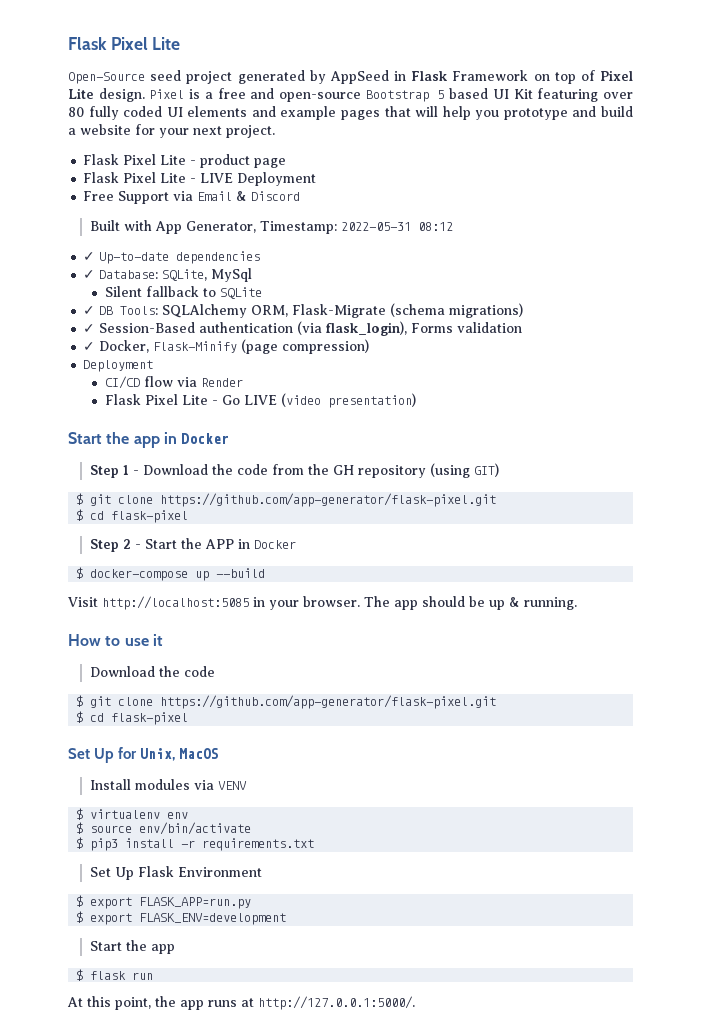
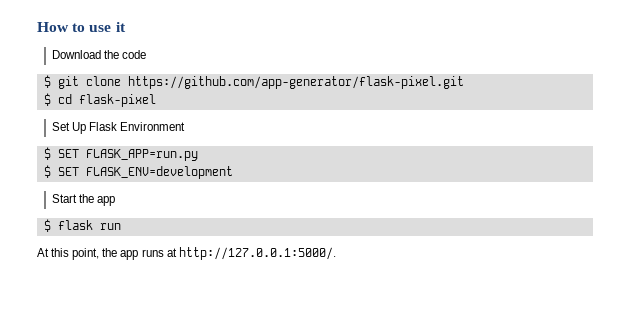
[68,37,181,50] [68,70,633,84] [68,88,633,102] [68,106,633,120] [68,124,275,138] [83,154,287,168] [83,172,317,186] [83,191,301,204] [89,220,453,234] [83,251,261,264] [83,268,253,282] [104,286,262,299] [83,303,524,318] [83,321,523,336] [83,339,370,354] [83,360,154,372] [104,376,243,389] [104,393,416,408] [68,432,230,448] [89,463,499,478] [76,493,497,507] [76,509,189,523] [89,538,296,552] [76,567,266,581] [68,596,577,610] Flask Pixel Lite // Open-Source seed project generated by AppSeed in Flask Framework on top of Pixel Lite design. Pixel is a free and open-source Bootstrap 5 based UI Kit featuring over 80 fully coded UI elements and example pages that will help you prototype and build a website for your next project. // Flask Pixel Lite - product page // Flask Pixel Lite - LIVE Deployment // Free Support via Email & Discord // Built with App Generator, Timestamp: 2022-05-31 08:12 // ✓ Up-to-date dependencies // ✓ Database: SQLite, MySql // Silent fallback to SQLite // ✓ DB Tools: SQLAlchemy ORM, Flask-Migrate (schema migrations) // ✓ Session-Based authentication (via flask_login), Forms validation // ✓ Docker, Flask-Minify (page compression) // Deployment // CI/CD flow via Render // Flask Pixel Lite - Go LIVE (video presentation) // Start the app in Docker // Step 1 - Download the code from the GH repository (using GIT) // $ git clone https://github.com/app-generator/flask-pixel.git // $ cd flask-pixel // Step 2 - Start the APP in Docker // $ docker-compose up --build // Visit http://localhost:5085 in your browser. The app should be up & running. // -> (37, 27) none
[68,747,220,763] [89,779,247,790] [76,808,189,820] [76,822,252,835] [76,837,315,851] // Set Up for Unix, MacOS // Install modules via VENV // $ virtualenv env // $ source env/bin/activate // $ pip3 install -r requirements.txt -> (156, 100) none
[90,897,133,909] export -> [57,149,79,158] SET
[90,913,133,925] export -> [57,167,79,176] SET

